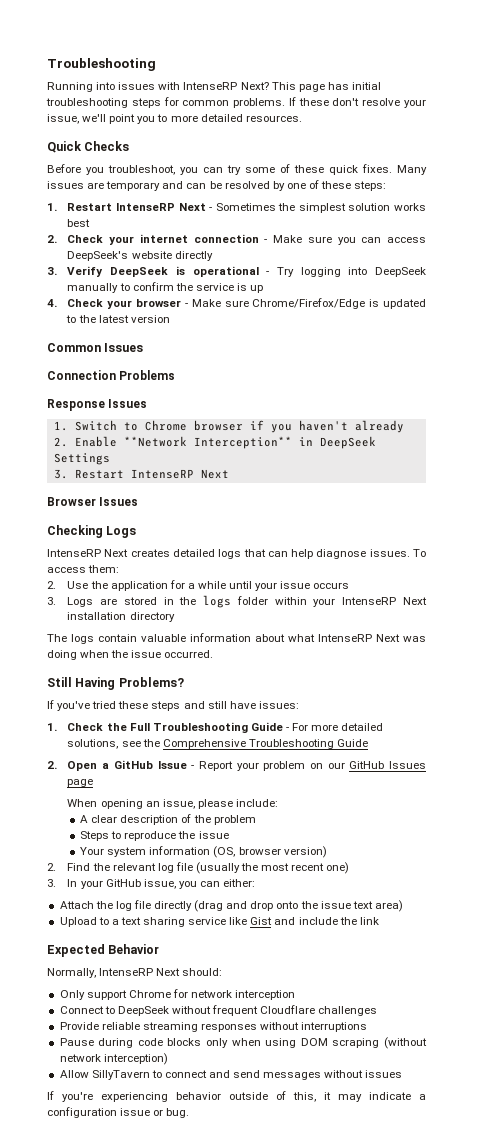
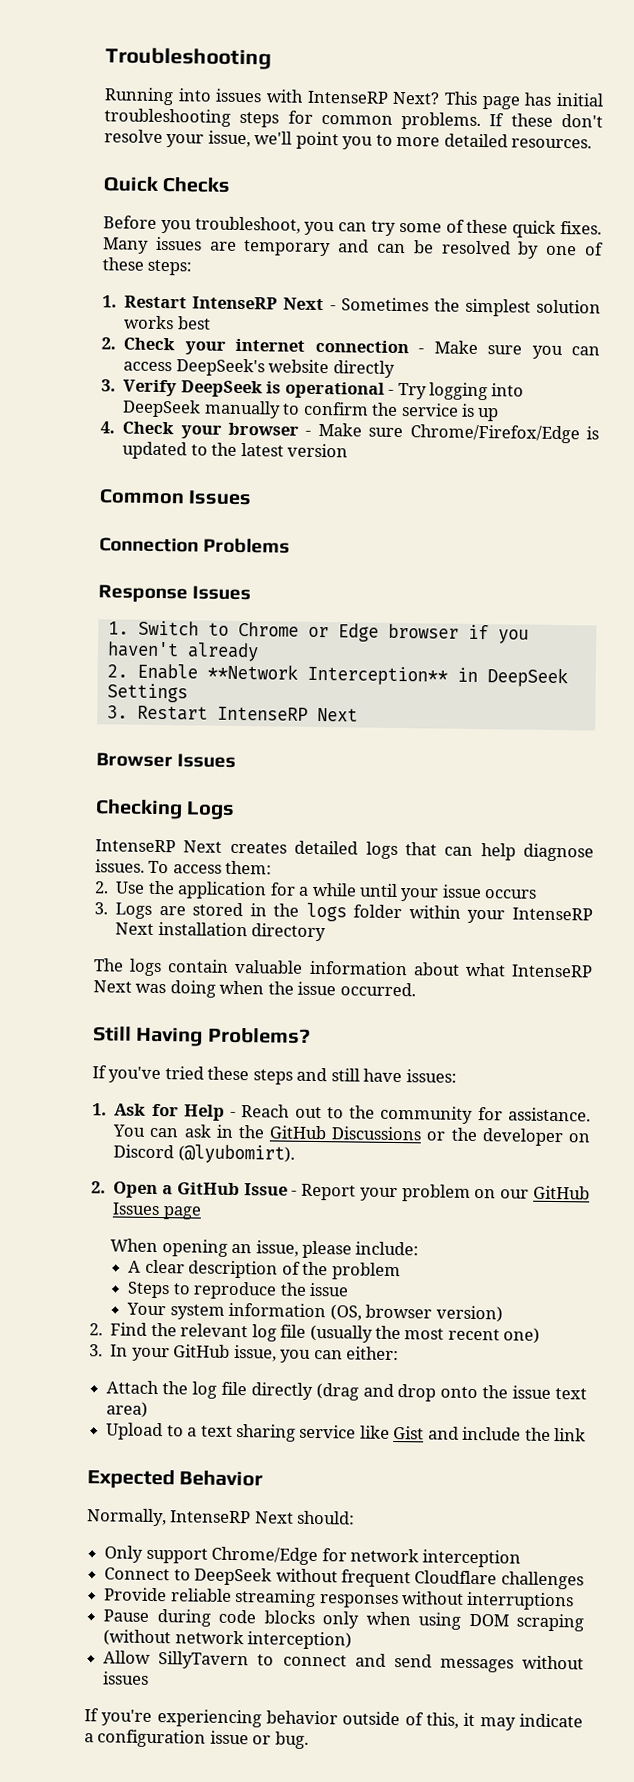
(187, 425) none -> [307,623,379,642] or Edge
[67,722,384,733] [67,739,368,749] Check the Full Troubleshooting Guide - For more detailed solutions, see the Comprehensive Troubleshooting Guide -> [114,1103,591,1124] [112,1124,591,1147] [113,1144,295,1164] Ask for Help - Reach out to the community for assistance. You can ask in the GitHub Discussions or the developer on Discord (@lyubomirt).
[128,990,171,998] Chrome -> [211,1546,319,1566] Chrome/Edge

